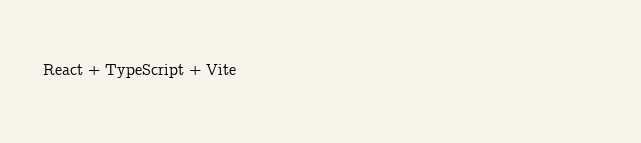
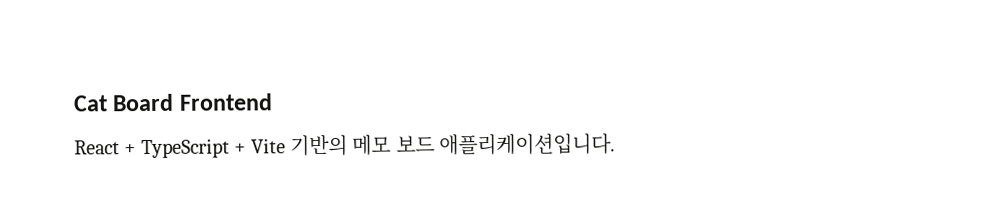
(43, 69) none -> [73,93,273,112] Cat Board Frontend //
(236, 69) none -> [290,133,616,157] 기반의 메모 보드 애플리케이션입니다.

